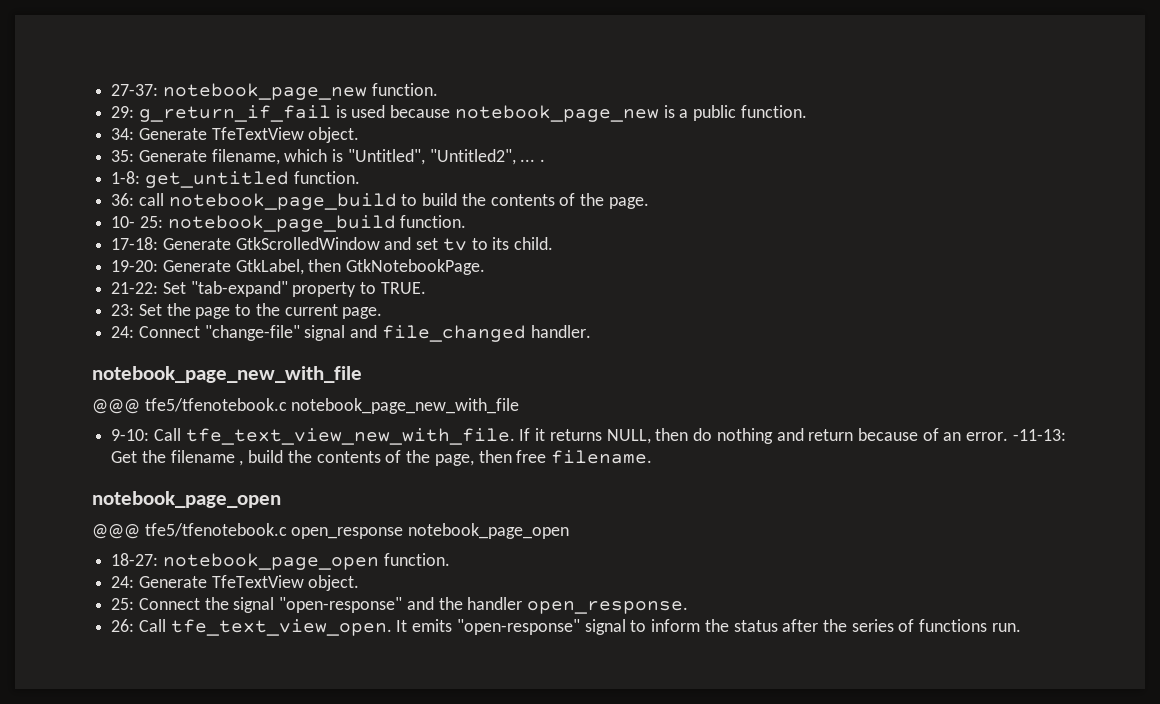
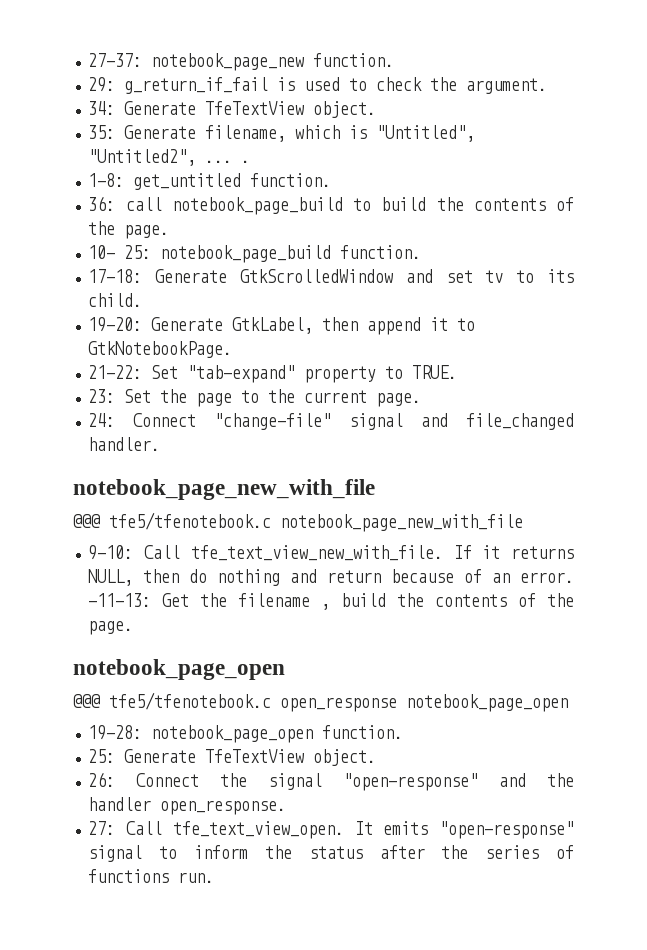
[390,105,807,122] because notebook_page_new is a public function. -> [349,77,548,94] to check the argument.
(342, 265) none -> [367,317,476,335] append it to
[434,450,652,466] page, then free filename. -> [88,621,134,635] page.
[111,553,159,566] 18-27: -> [88,725,143,740] 19-28:
[111,575,360,591] [111,598,135,610] 24: Generate TfeTextView object. // 25: -> [88,749,377,766] [88,772,116,787] 25: Generate TfeTextView object. // 26:
[111,619,135,632] 26: -> [88,821,116,835] 27:

